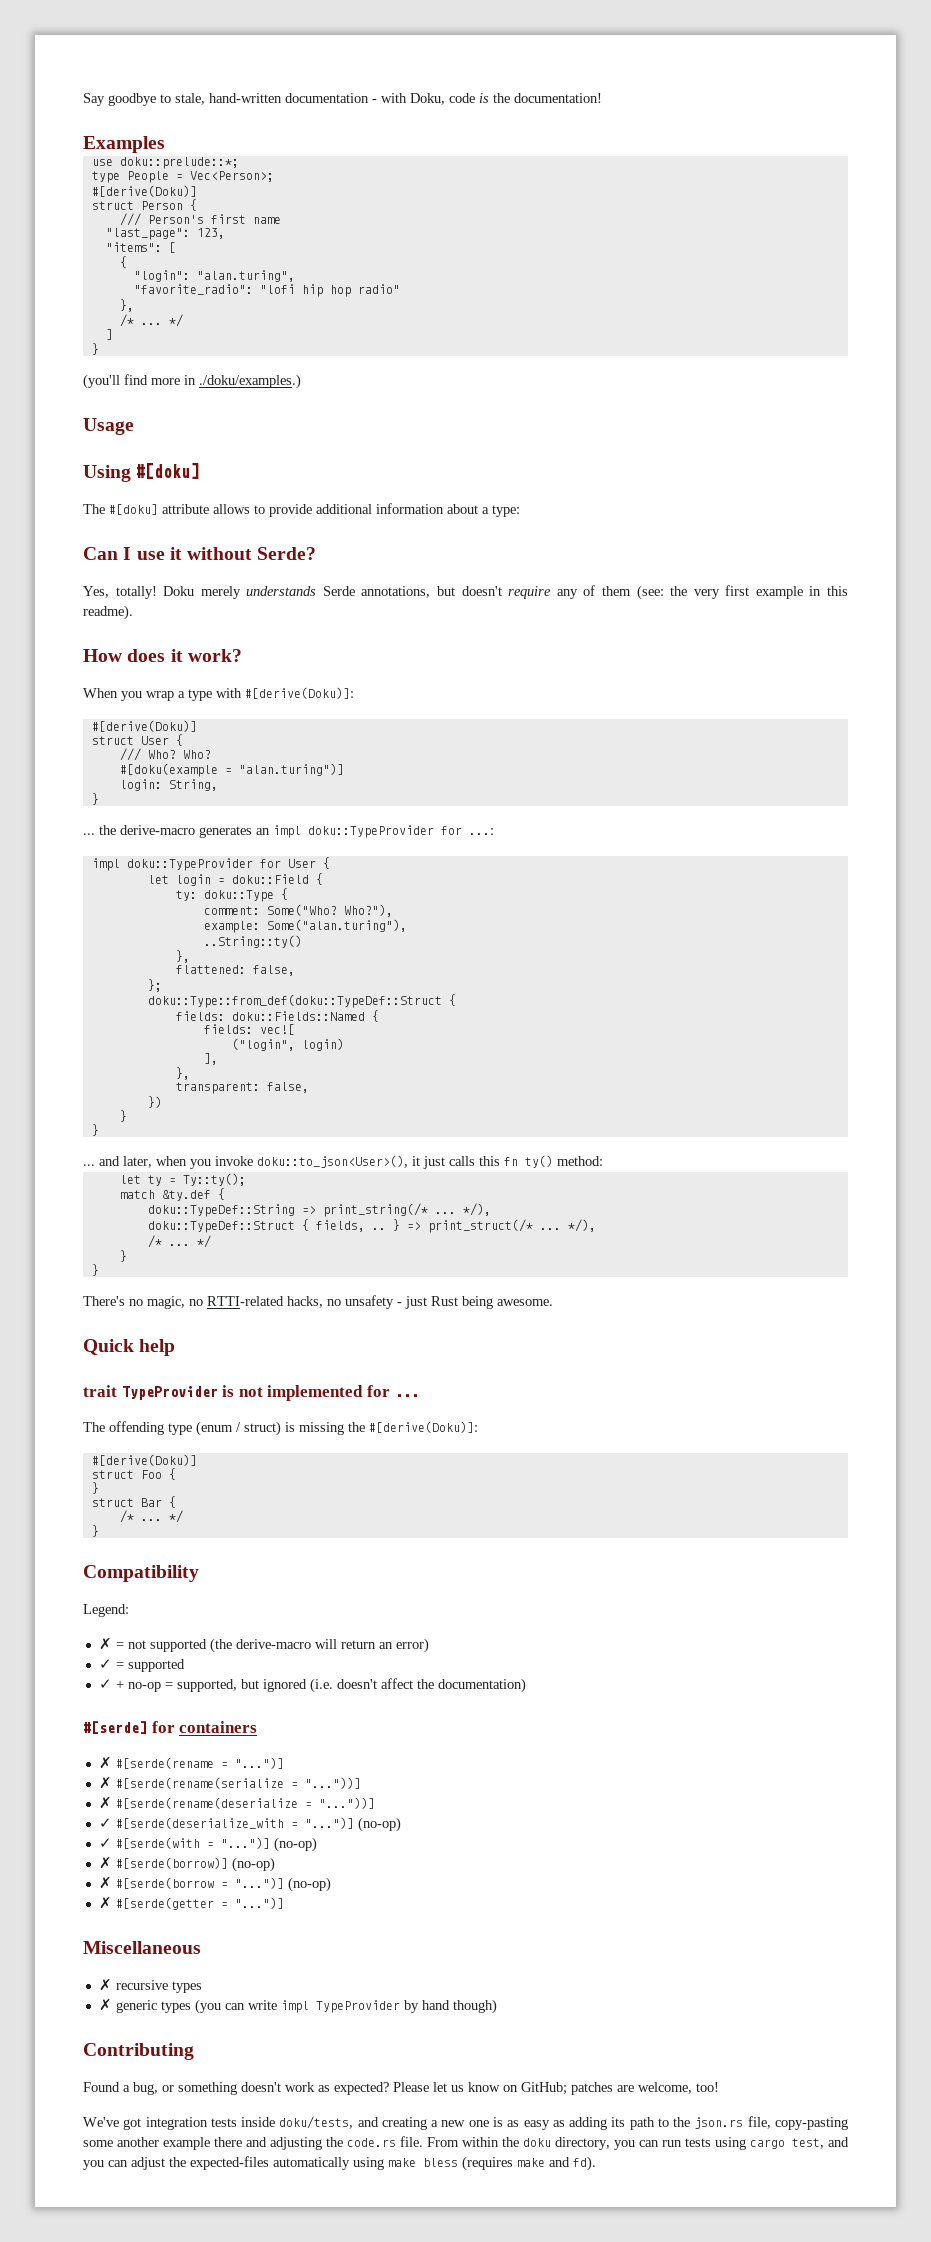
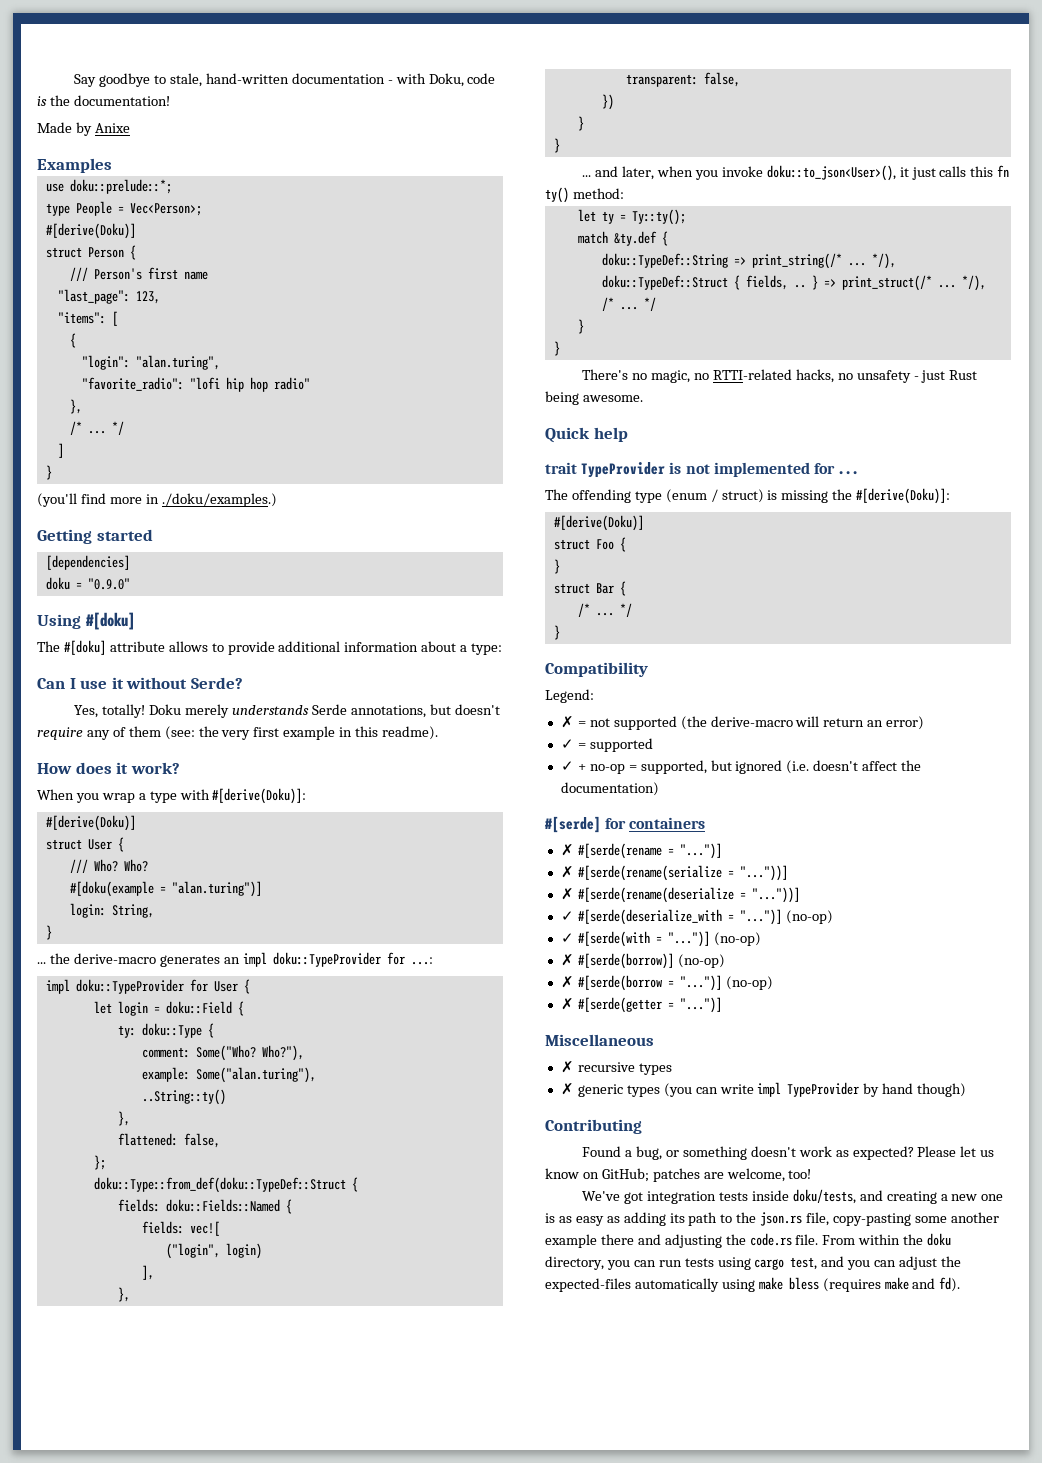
(602, 98) none -> [37,122,130,136] // Made by Anixe
[83,418,134,435] Usage -> [37,529,153,544] [45,555,130,570] [45,577,130,590] Getting started // [dependencies] // doku = "0.9.0"

